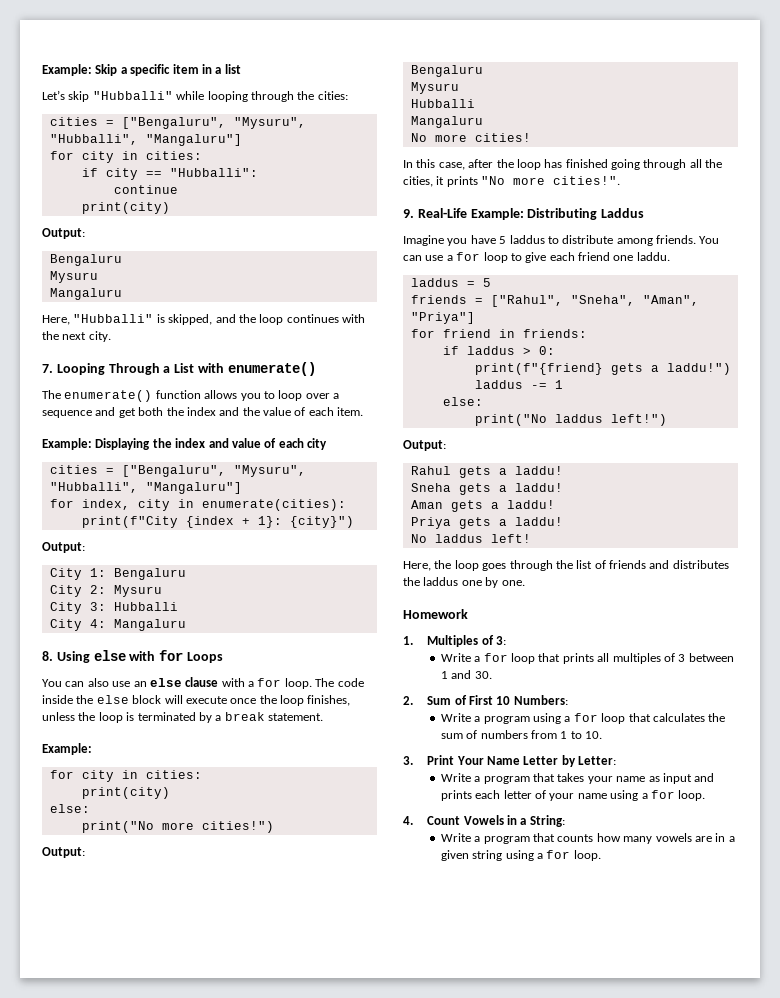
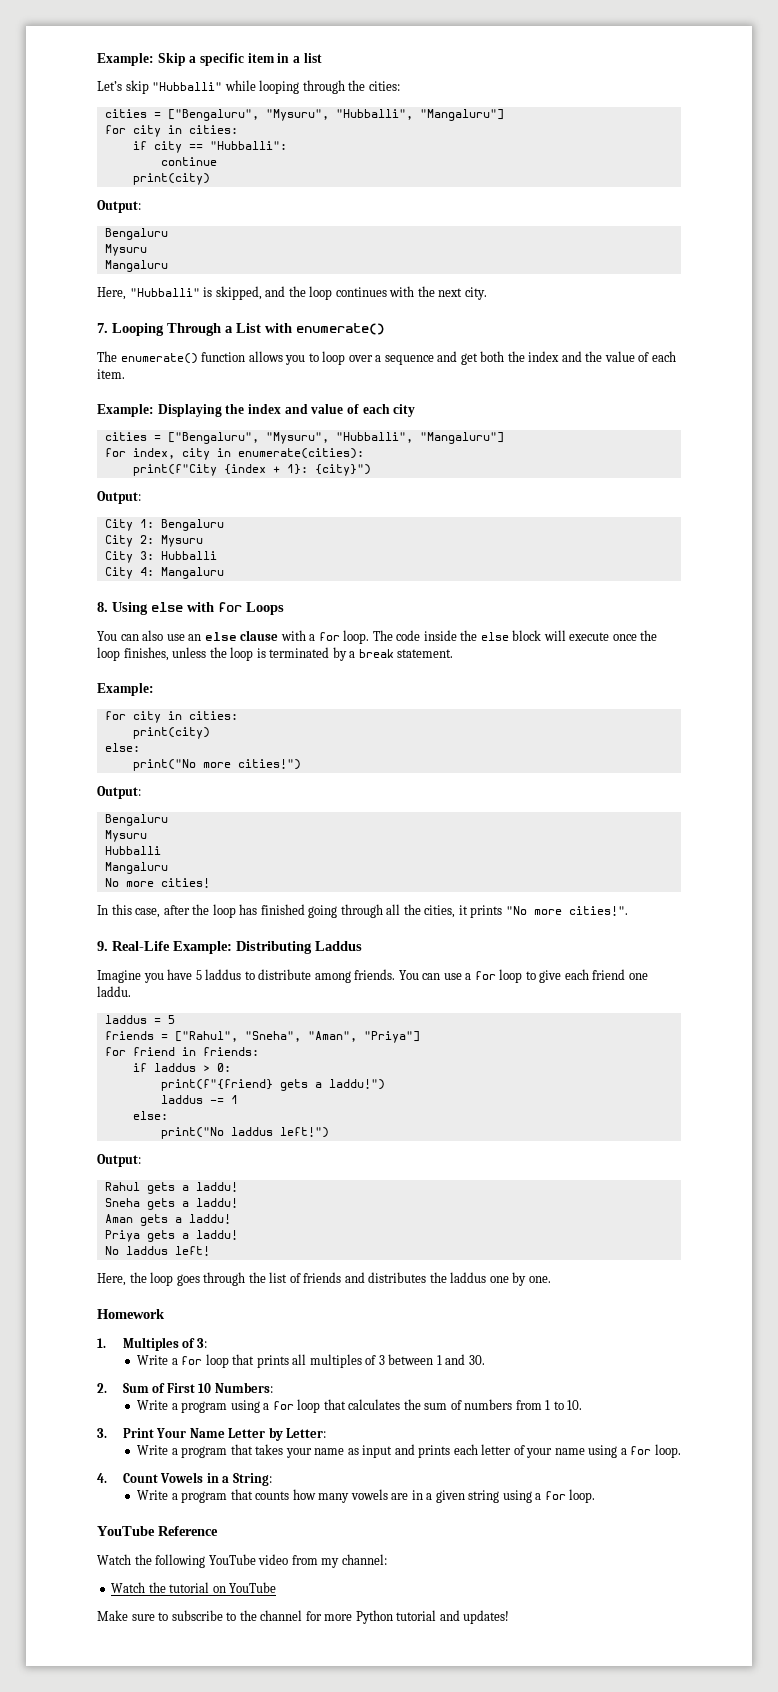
(601, 855) none -> [97,1526,218,1536] [97,1554,387,1568] [111,1582,277,1593] [97,1610,510,1624] // YouTube Reference // Watch the following YouTube video from my channel: // Watch the tutorial on YouTube // Make sure to subscribe to the channel for more Python tutorial and updates!

